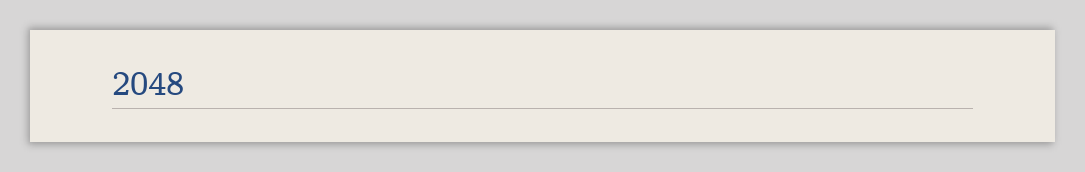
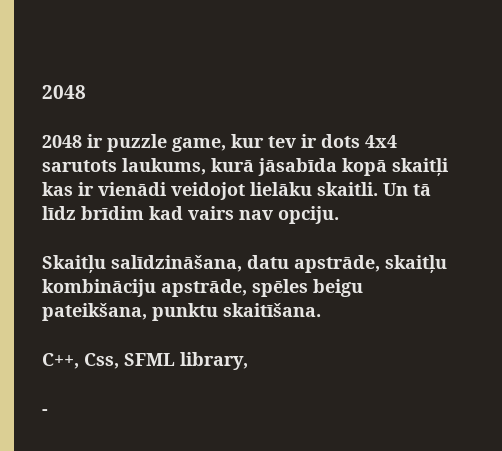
[112,72,184,95] 2048 -> [42,85,86,99] [42,134,397,152] [42,158,449,176] [42,182,431,200] [42,206,339,224] [42,255,447,273] [42,279,363,297] [42,303,321,321] [42,352,248,370] [42,409,48,415] 2048 // 2048 ir puzzle game, kur tev ir dots 4x4 sarutots laukums, kurā jāsabīda kopā skaitļi kas ir vienādi veidojot lielāku skaitli. Un tā līdz brīdim kad vairs nav opciju. // Skaitļu salīdzināšana, datu apstrāde, skaitļu kombināciju apstrāde, spēles beigu pateikšana, punktu skaitīšana. // C++, Css, SFML library, // -

